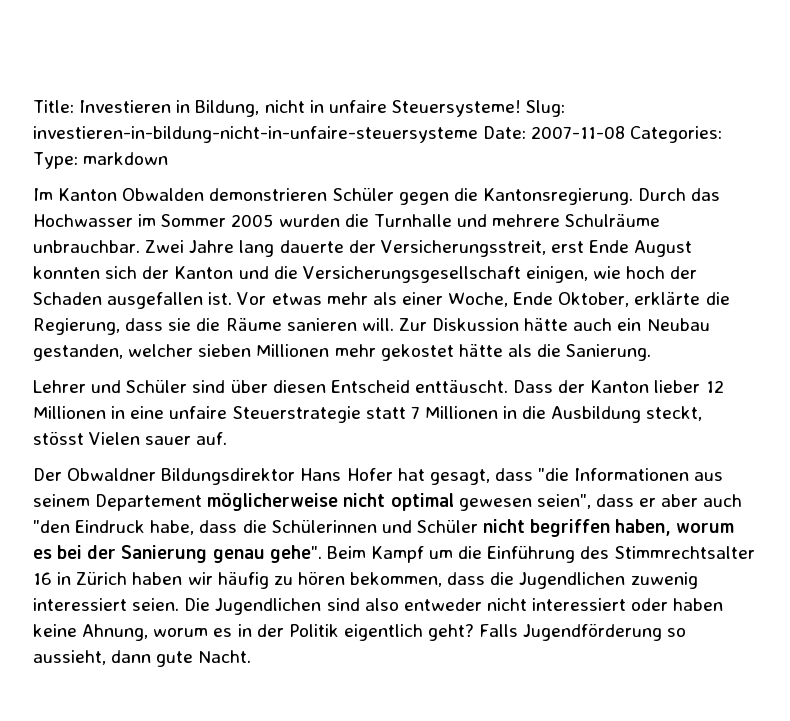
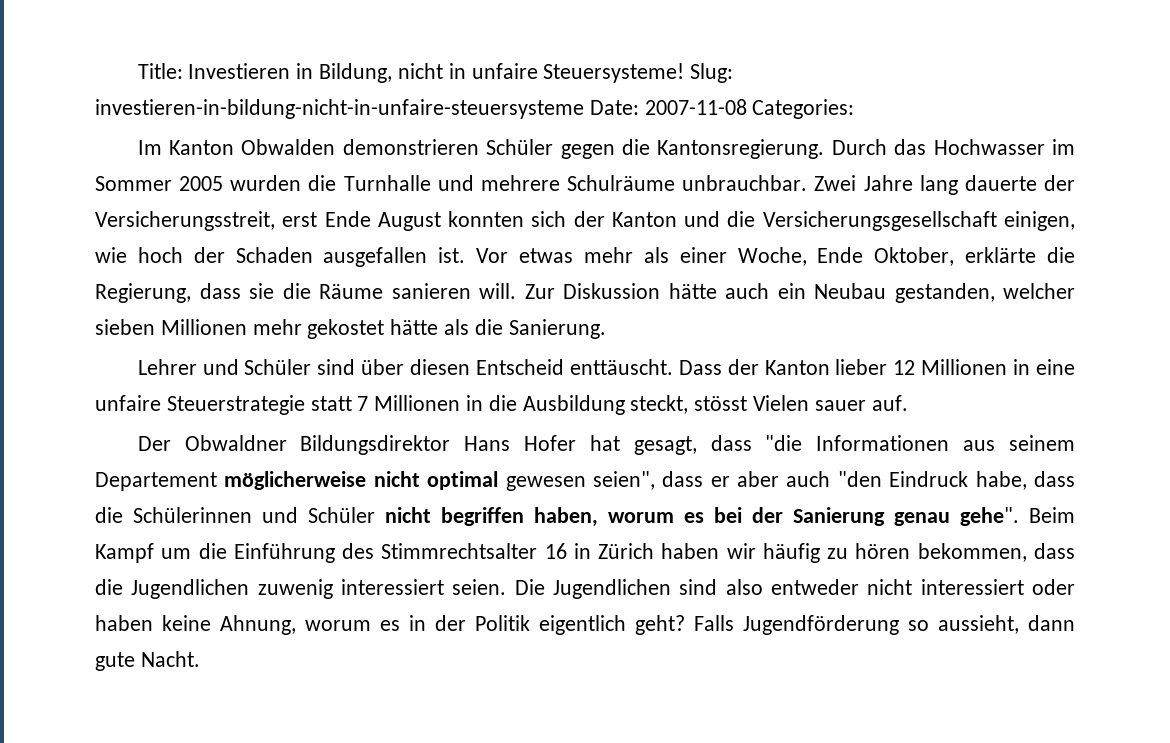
[33,152,169,169] Type: markdown -> (855, 109) none

